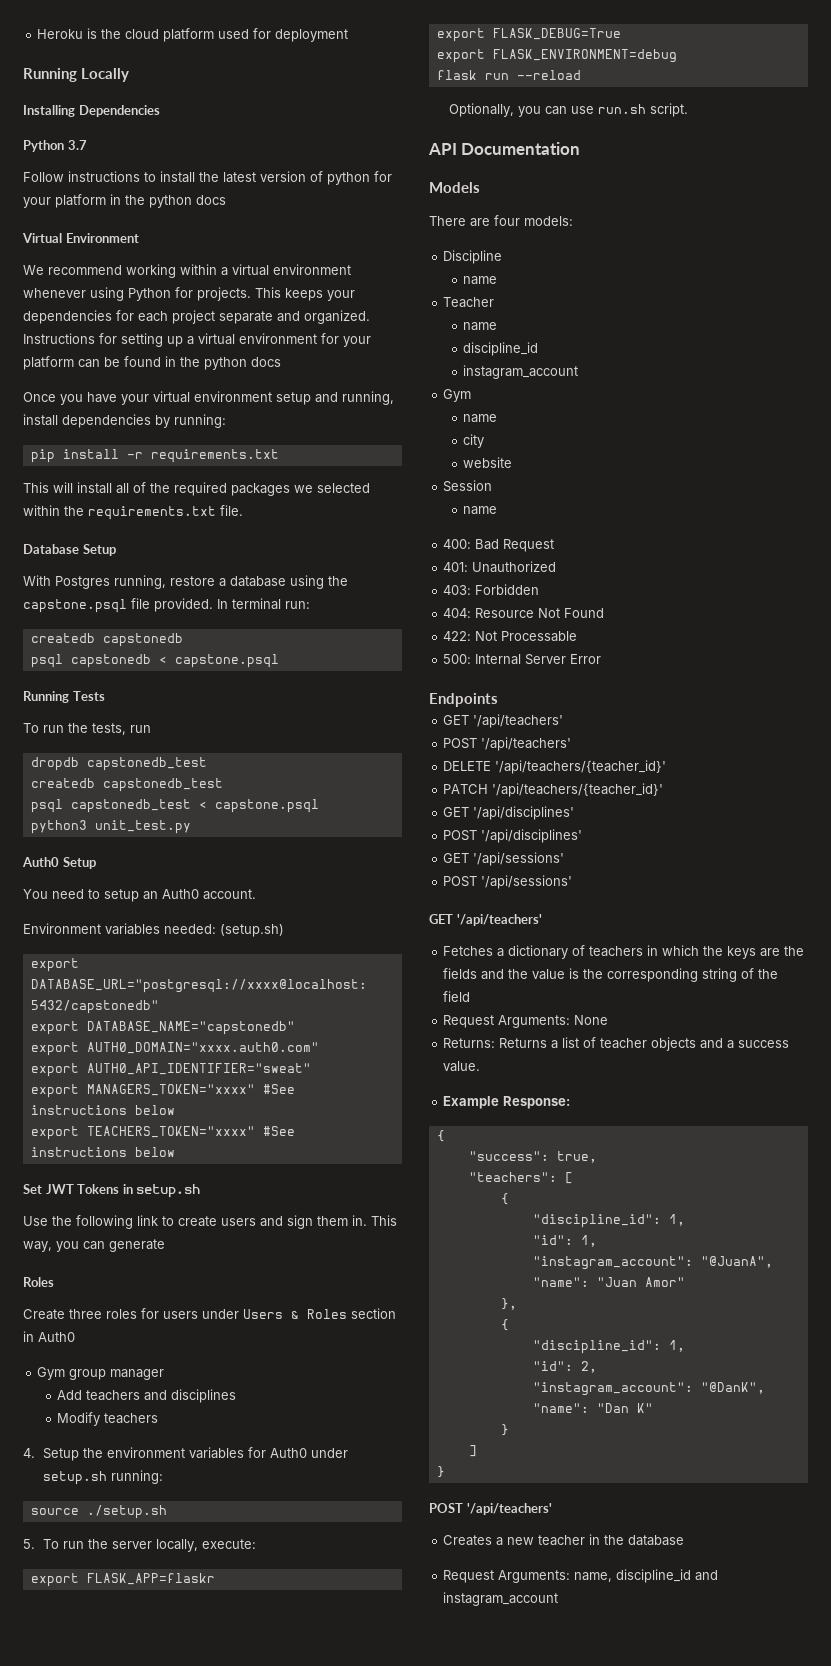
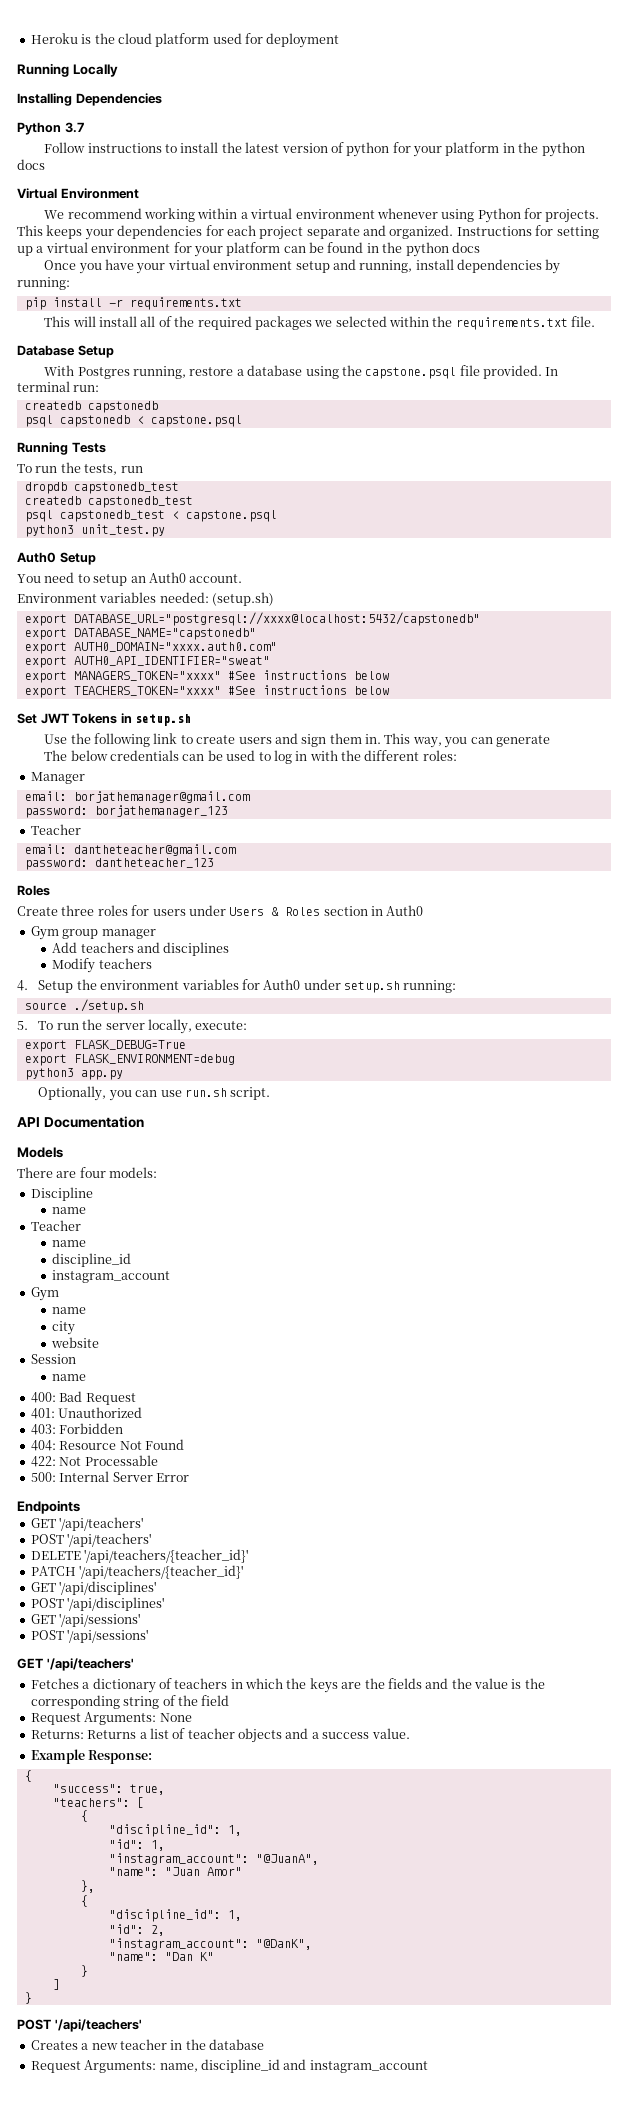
(165, 1245) none -> [44,750,457,764] [30,772,85,784] [24,791,250,803] [24,805,228,818] [30,824,81,835] [24,844,236,856] [24,858,214,870] // The below credentials can be used to log in with the different roles: // Manager // email: borjathemanager@gmail.com // password: borjathemanager_123 // Teacher // email: dantheteacher@gmail.com // password: dantheteacher_123
[30,1573,215,1587] // export FLASK_APP=flaskr -> (248, 1025) none
[436,70,581,80] flask run --reload -> [24,1068,123,1080] python3 app.py

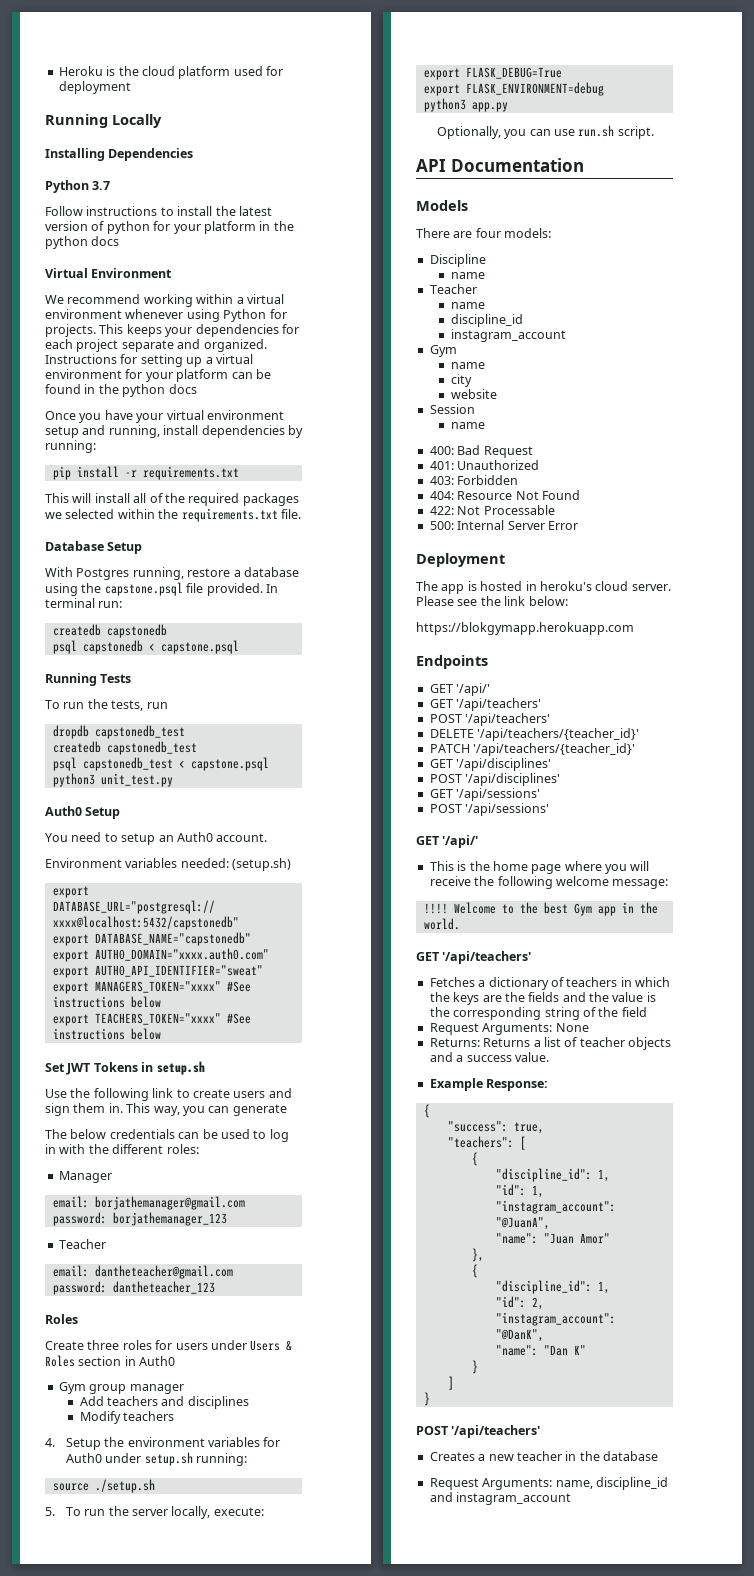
(189, 1477) none -> [416,553,505,567] [416,581,671,594] [416,596,568,606] [416,622,634,635] // Deployment // The app is hosted in heroku's cloud server. Please see the link below: // https://blokgymapp.herokuapp.com
(80, 1507) none -> [429,683,491,696] // GET '/api/'
(149, 1636) none -> [416,835,479,848] [429,861,650,874] [429,876,669,889] [423,902,658,916] [423,918,460,930] // GET '/api/' // This is the home page where you will receive the following welcome message: // !!!! Welcome to the best Gym app in the world.

